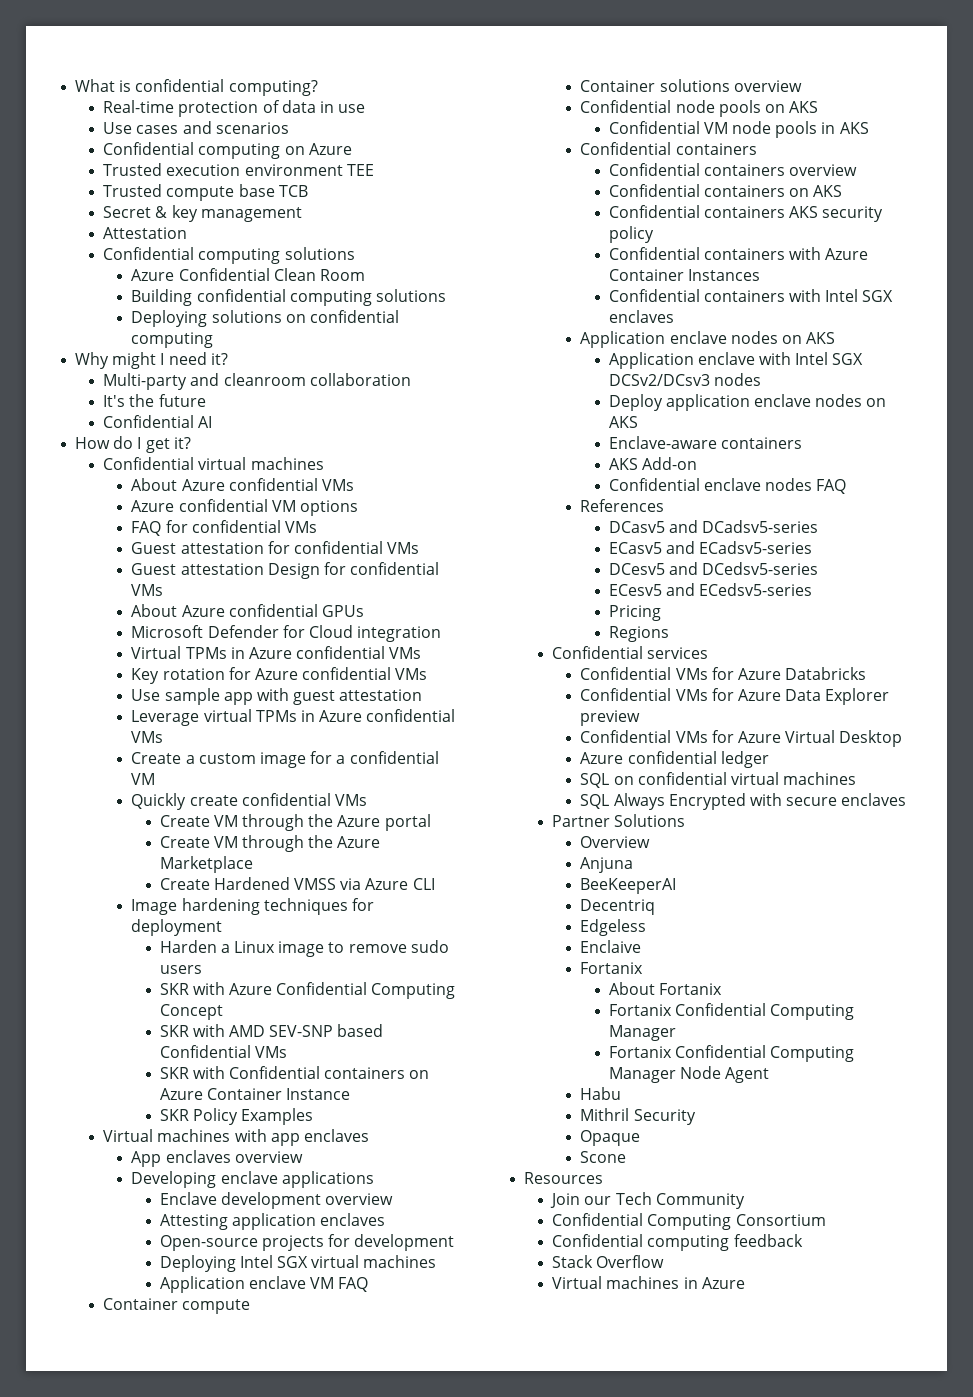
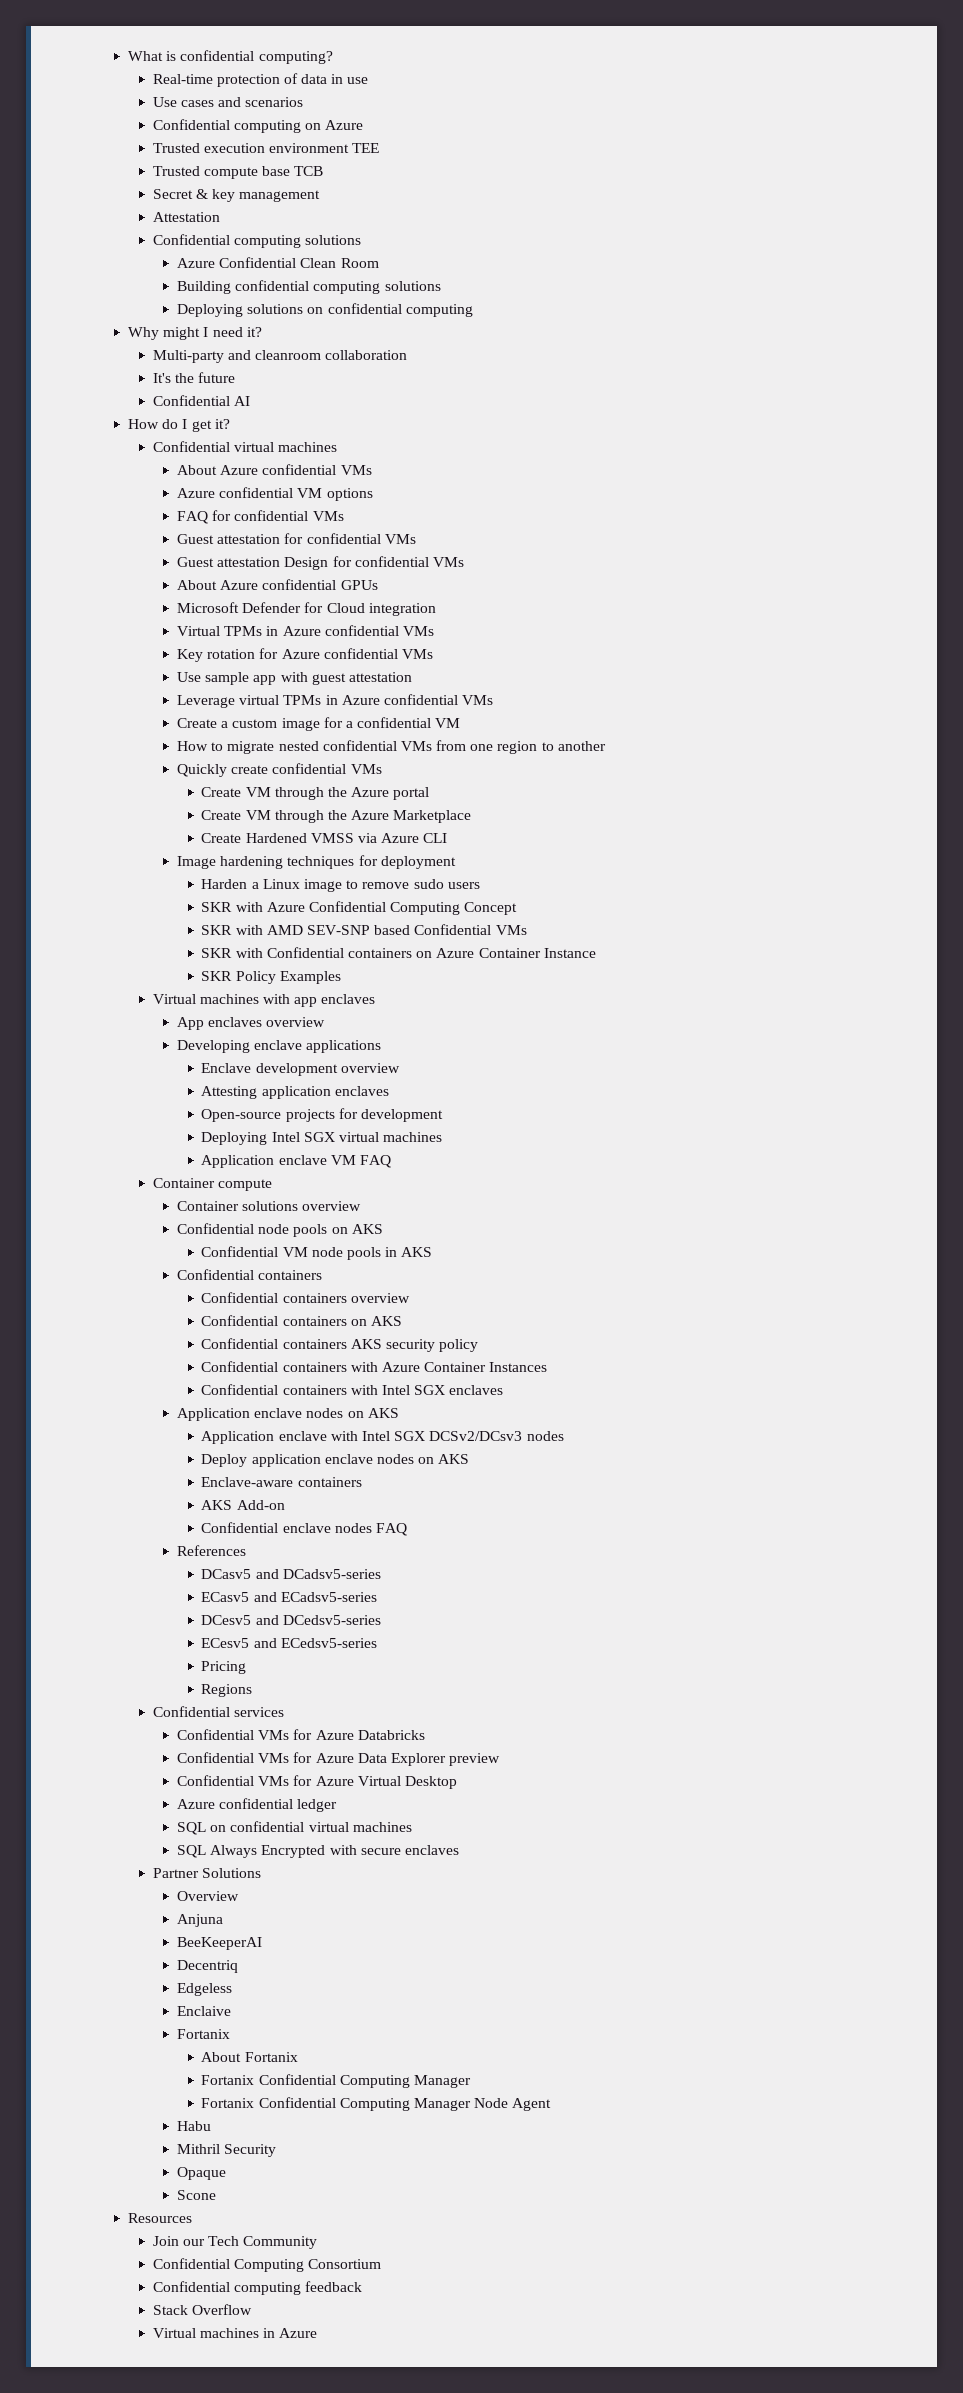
(156, 779) none -> [177,740,606,754] // How to migrate nested confidential VMs from one region to another

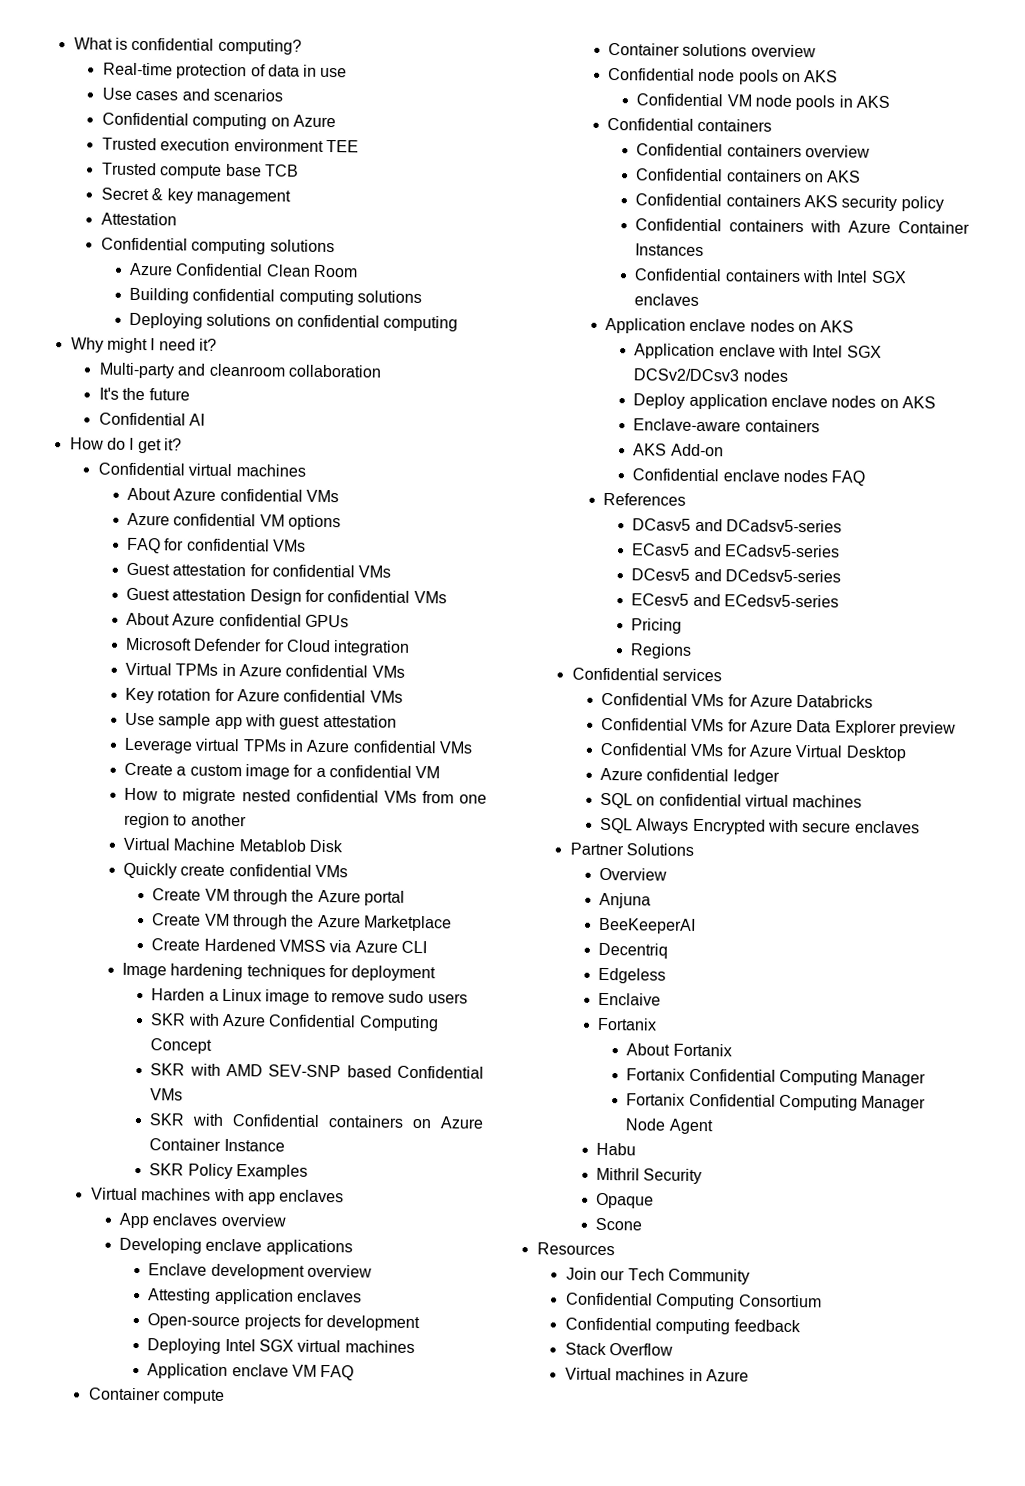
(606, 746) none -> [123,837,344,853] // Virtual Machine Metablob Disk

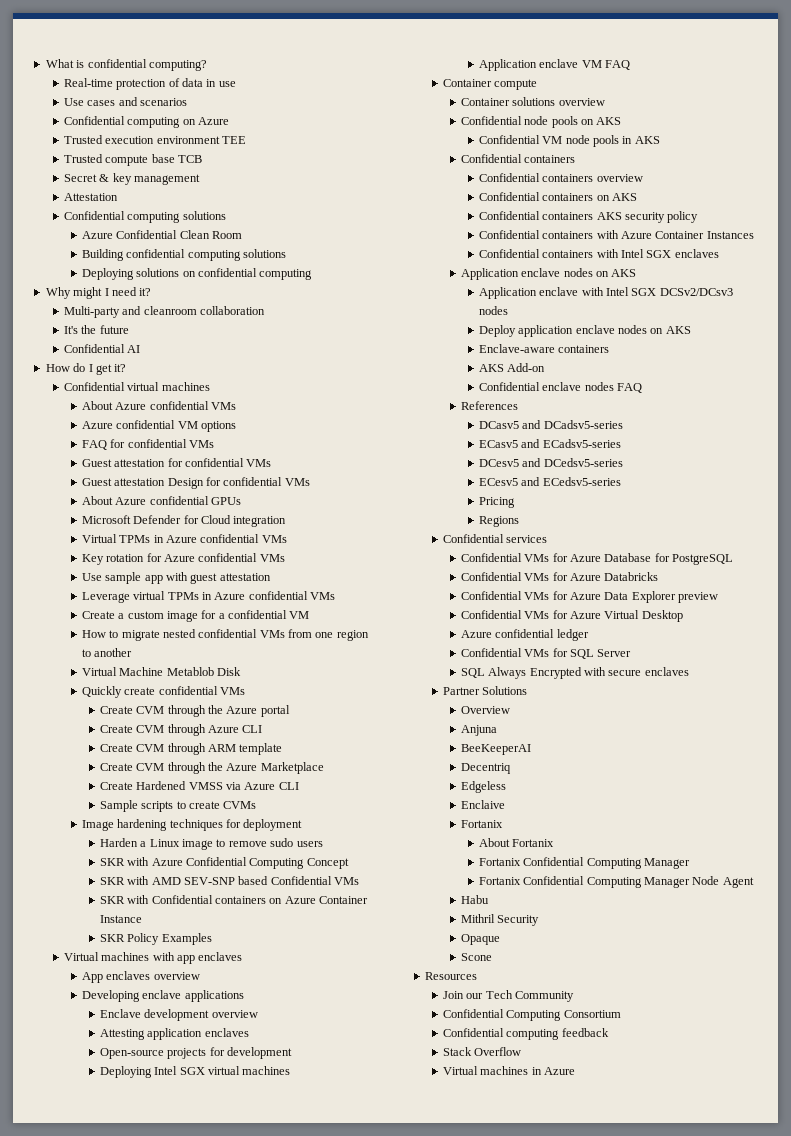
[204,888,230,901] VM -> [136,706,165,714] CVM
[204,913,230,926] VM -> [136,724,263,736] [99,743,283,755] [99,763,165,771] CVM through Azure CLI // Create CVM through ARM template // Create CVM
(428, 947) none -> [99,800,257,812] // Sample scripts to create CVMs
(723, 675) none -> [460,553,734,565] // Confidential VMs for Azure Database for PostgreSQL
[600,792,863,809] SQL on confidential virtual machines -> [460,648,632,659] Confidential VMs for SQL Server

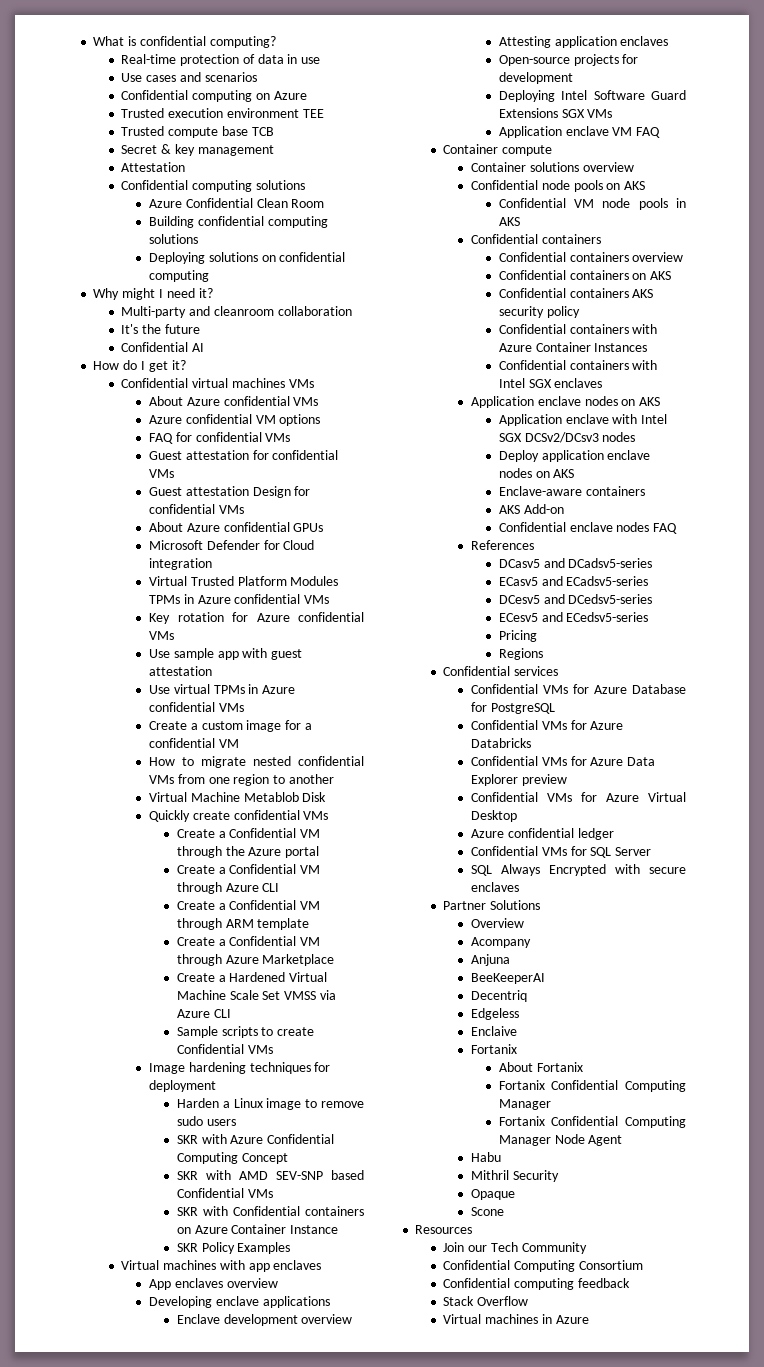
(210, 386) none -> [288,379,314,388] VMs
(117, 538) none -> [190,576,339,586] Trusted Platform Modules
[81,592,130,603] Leverage -> [149,685,171,694] Use
[136,706,165,714] CVM -> [218,828,321,838] a Confidential VM
[136,725,165,733] CVM -> [218,864,321,874] a Confidential VM
[136,744,165,752] CVM -> [218,900,321,910] a Confidential VM
[136,762,223,774] CVM through the -> [218,936,321,946] [176,954,222,966] a Confidential VM through
[136,781,187,790] Hardened -> [218,972,328,982] [176,990,281,1000] a Hardened Virtual Machine Scale Set
[223,801,257,809] CVMs -> [176,1044,273,1054] Confidential VMs
[179,1066,291,1075] SGX virtual machines -> [593,90,686,100] [498,108,613,118] Software Guard Extensions SGX VMs
(510, 710) none -> [471,937,532,948] // Acompany

